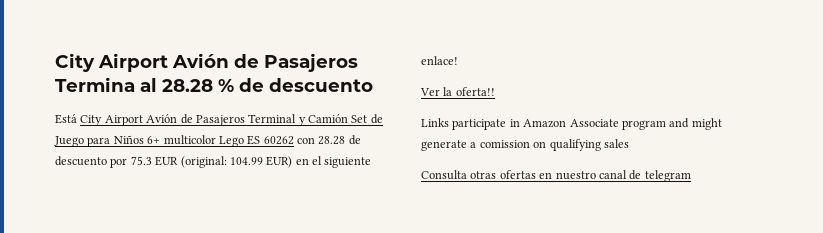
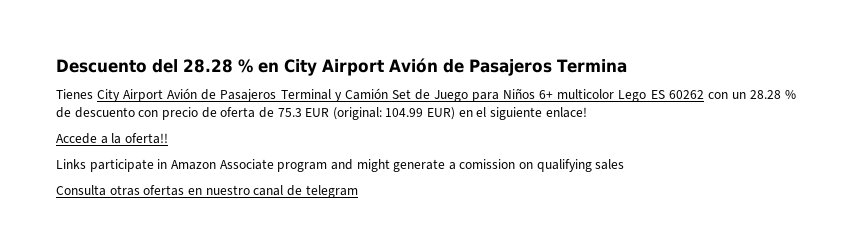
(55, 62) none -> [56,59,279,73] Descuento del 28.28 % en
[140,78,373,92] [55,114,77,124] al 28.28 % de descuento // Está -> [56,89,93,99] // Tienes
[318,135,361,145] [55,156,128,168] 28.28 de descuento por -> [731,90,796,99] [56,107,274,120] un 28.28 % de descuento con precio de oferta de
[420,88,440,96] Ver -> [56,133,108,144] Accede a

